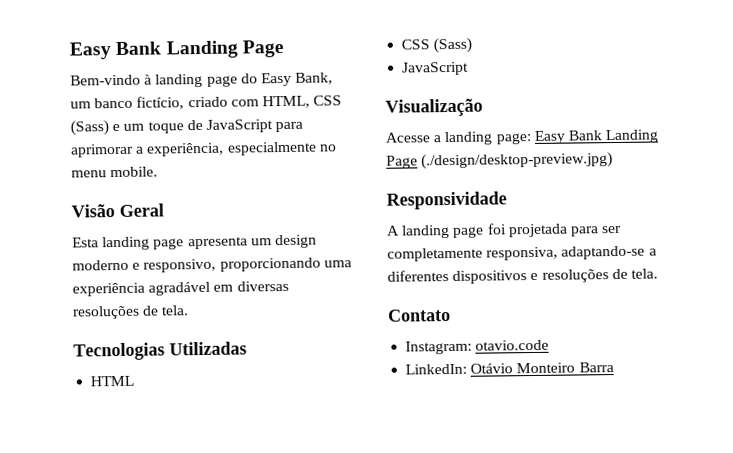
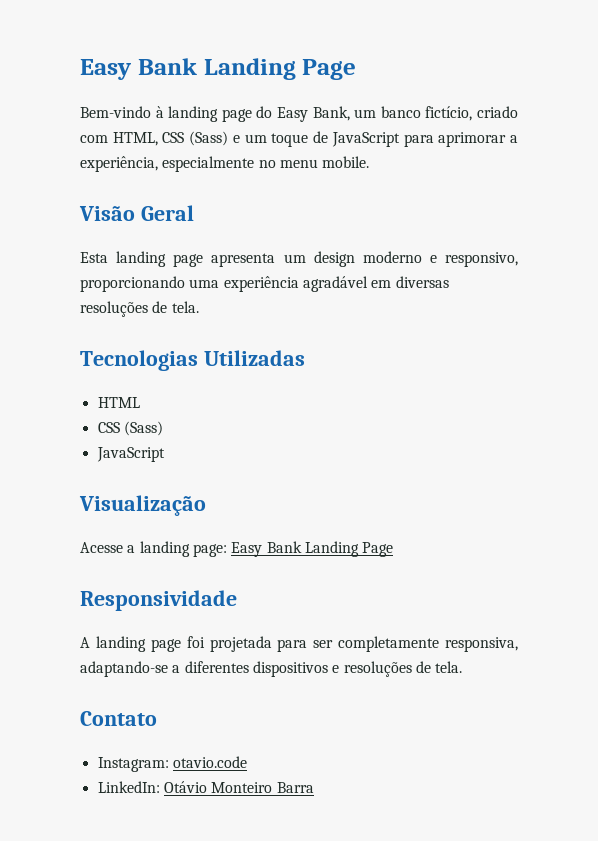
[421,152,614,170] (./design/desktop-preview.jpg) -> (394, 549) none

